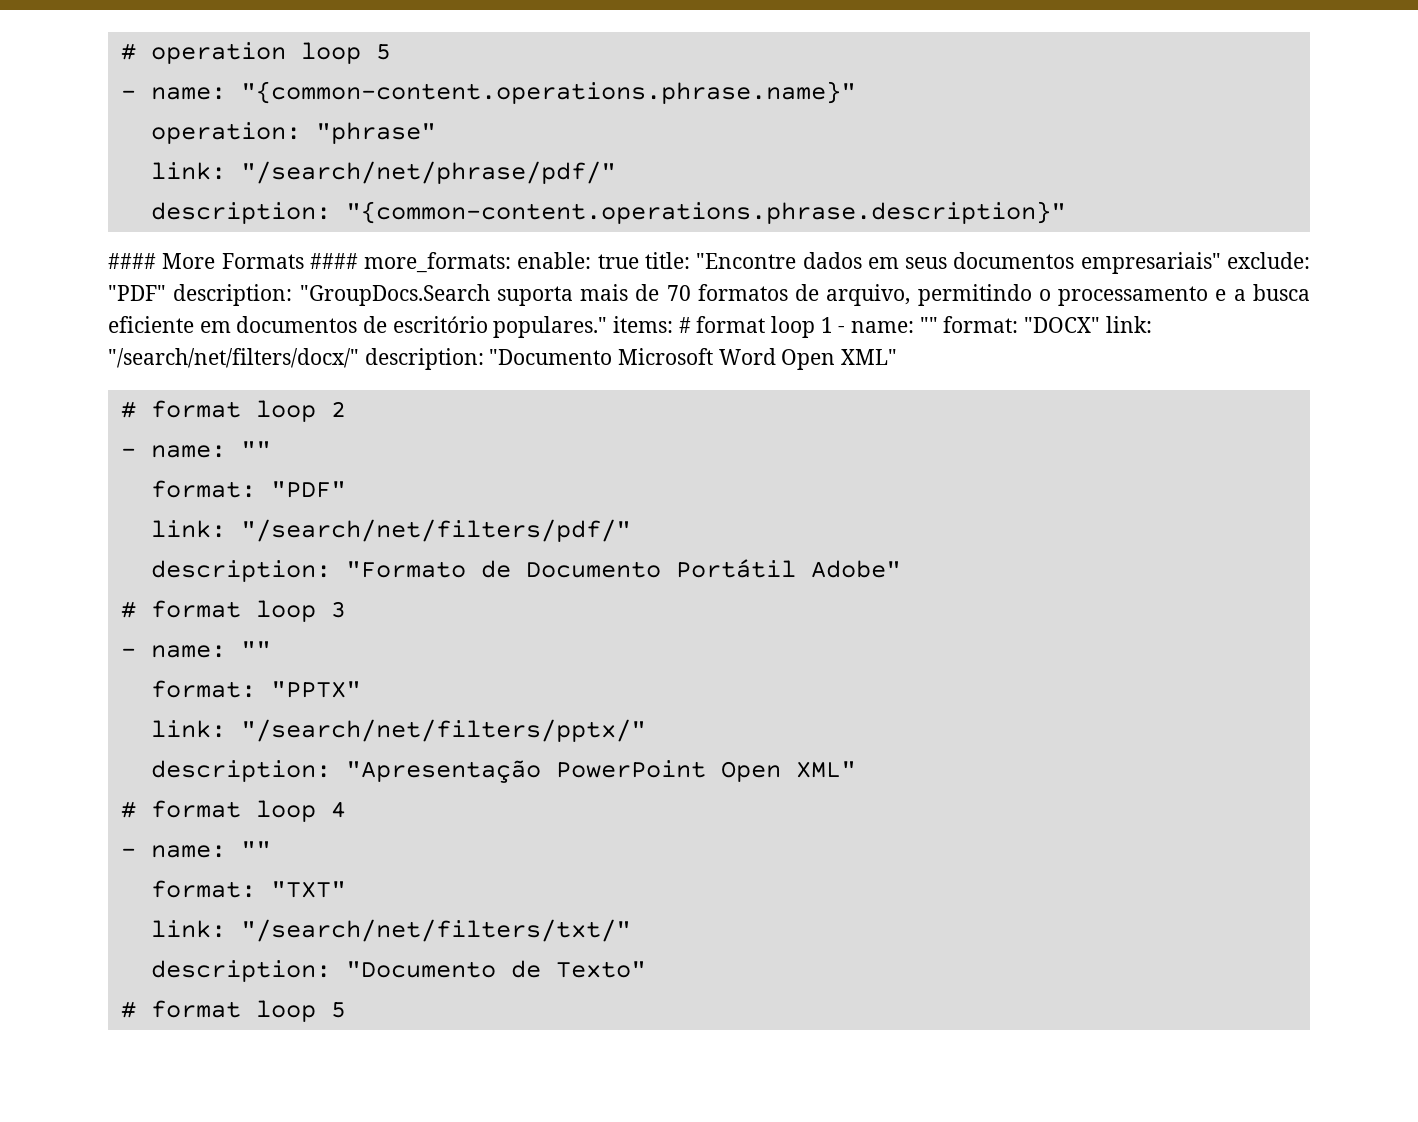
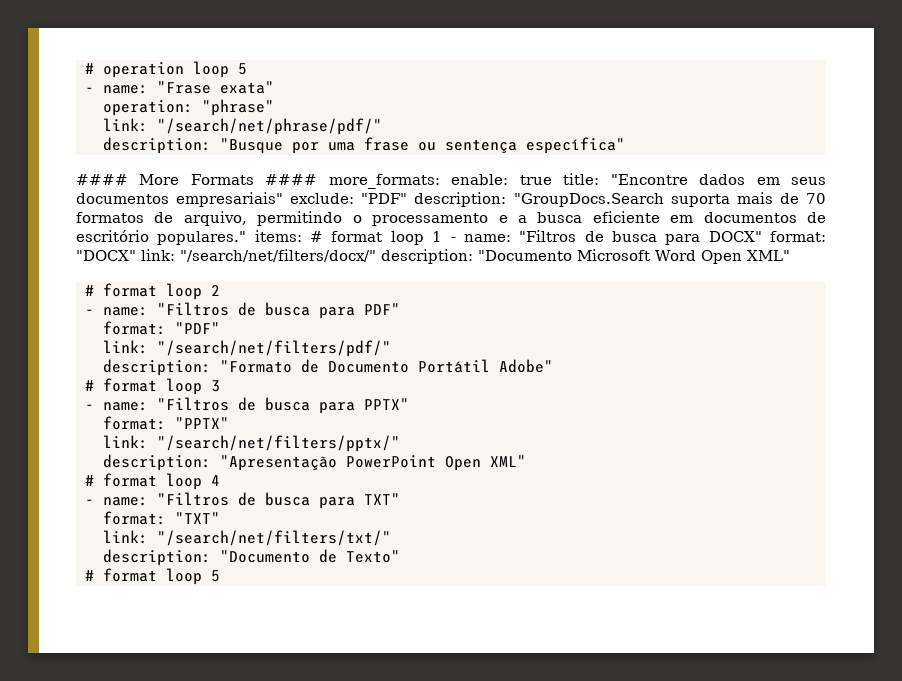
[240,81,856,104] "{common-content.operations.phrase.name}" -> [157,81,274,94] "Frase exata"
[345,201,1066,224] "{common-content.operations.phrase.description}" -> [220,137,625,154] "Busque por uma frase ou sentença específica"
[919,317,938,333] "" -> [519,230,762,245] "Filtros de busca para DOCX"
[240,441,271,457] "" -> [157,302,400,319] "Filtros de busca para PDF"
[240,641,271,657] "" -> [157,397,409,414] "Filtros de busca para PPTX"
[240,841,271,857] "" -> [157,492,400,509] "Filtros de busca para TXT"

